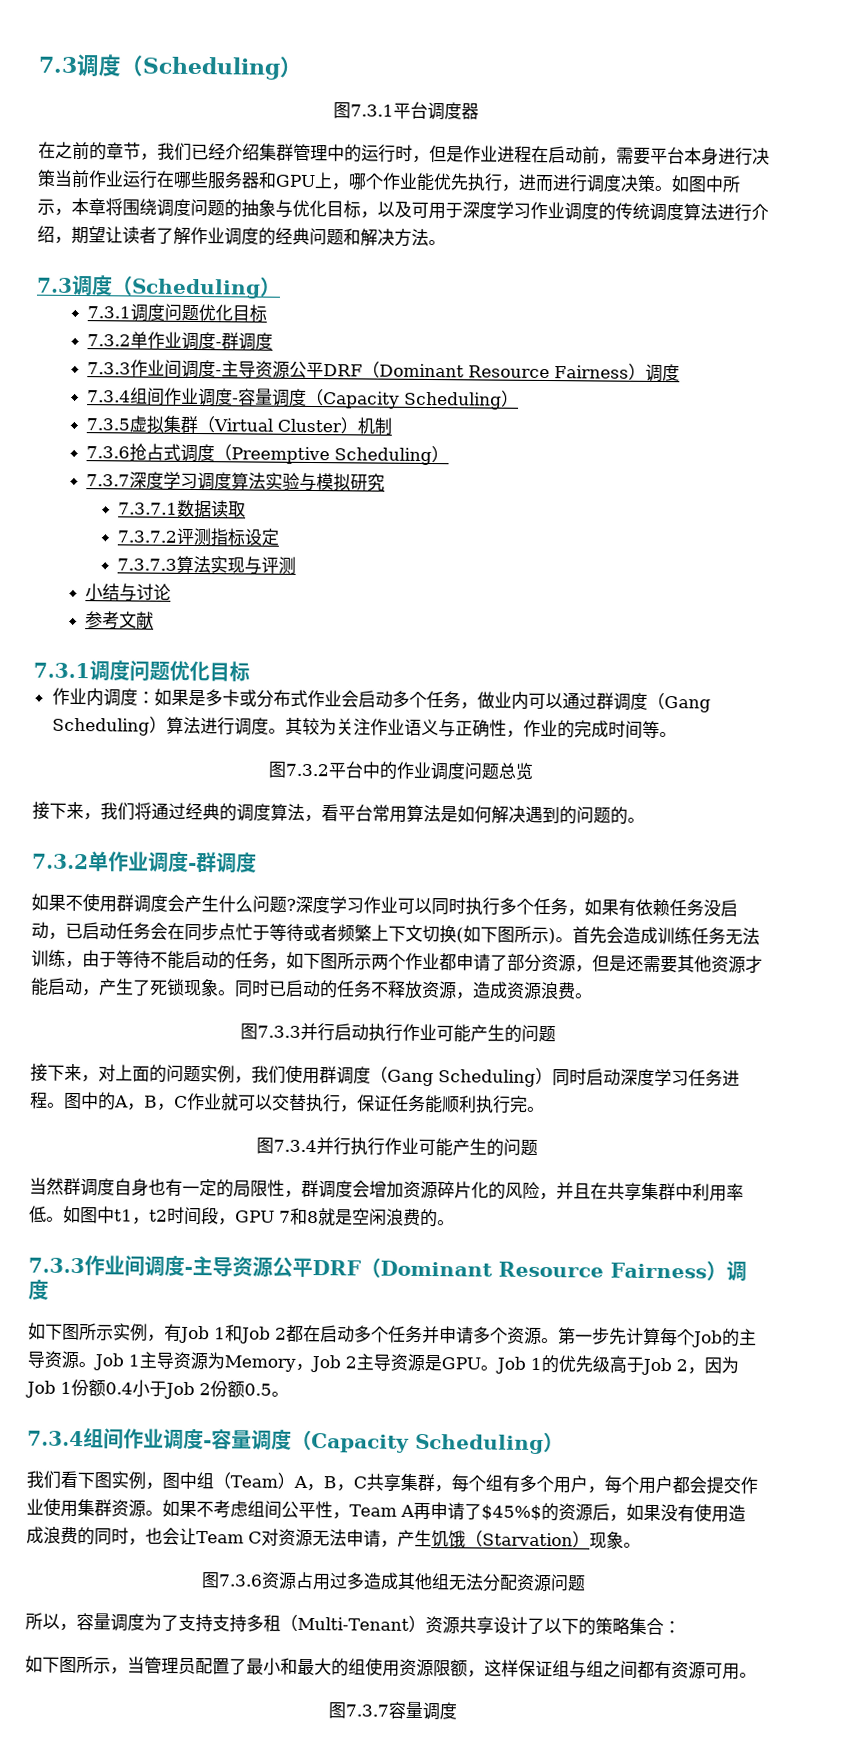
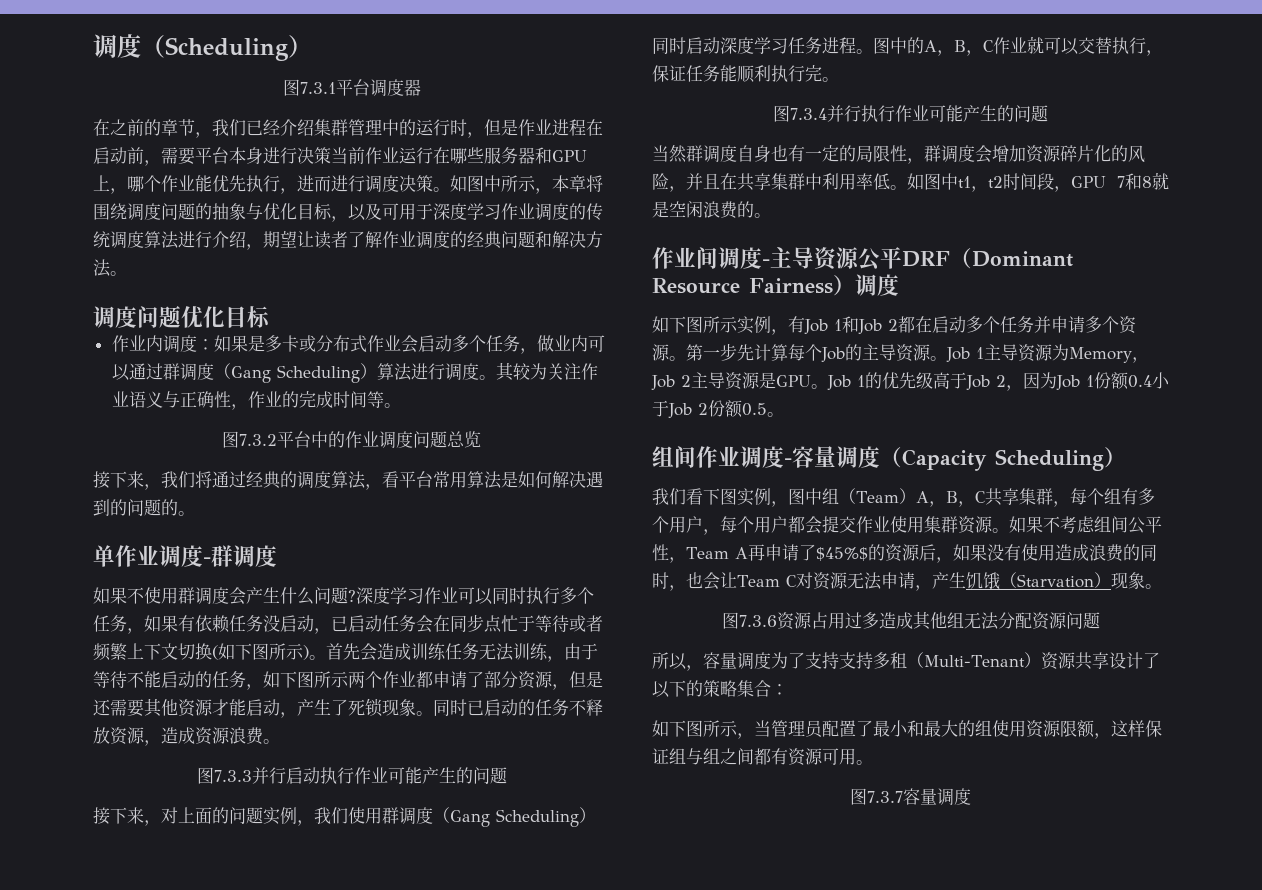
[38,56,78,73] 7.3 -> (93, 46) none
[37,274,281,299] [86,303,267,323] [86,331,273,351] [86,359,680,383] [86,387,519,410] [85,415,392,435] [85,443,449,466] [85,471,385,492] [118,499,247,519] [117,527,280,547] [117,555,297,575] [84,583,171,602] [84,611,154,630] [33,662,90,679] 7.3调度（Scheduling） // 7.3.1调度问题优化目标 // 7.3.2单作业调度-群调度 // 7.3.3作业间调度-主导资源公平DRF（Dominant Resource Fairness）调度 // 7.3.4组间作业调度-容量调度（Capacity Scheduling） // 7.3.5虚拟集群（Virtual Cluster）机制 // 7.3.6抢占式调度（Preemptive Scheduling） // 7.3.7深度学习调度算法实验与模拟研究 // 7.3.7.1数据读取 // 7.3.7.2评测指标设定 // 7.3.7.3算法实现与评测 // 小结与讨论 // 参考文献 // 7.3.1 -> (127, 273) none
[32,853,89,870] 7.3.2 -> (195, 513) none
[28,1257,85,1274] 7.3.3 -> (771, 215) none
[27,1430,84,1447] 7.3.4 -> (784, 414) none

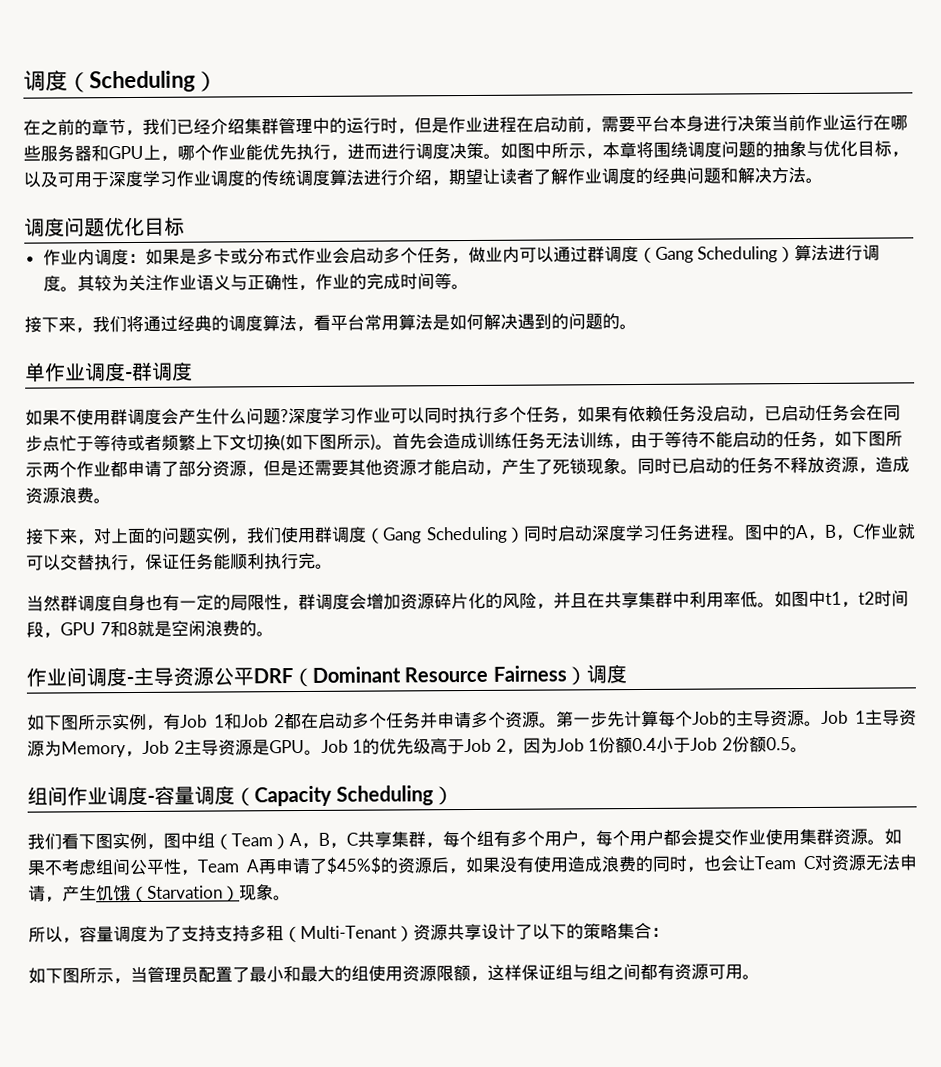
[282,79,421,97] // 图7.3.1平台调度器 -> (218, 81) none
[222,431,481,449] // 图7.3.2平台中的作业调度问题总览 -> (469, 287) none
[196,767,507,784] // 图7.3.3并行启动执行作业可能产生的问题 -> (111, 501) none
[773,105,1048,122] // 图7.3.4并行执行作业可能产生的问题 -> (333, 566) none
[721,611,1100,630] // 图7.3.6资源占用过多造成其他组无法分配资源问题 -> (291, 898) none
[850,788,971,806] // 图7.3.7容量调度 -> (760, 977) none

